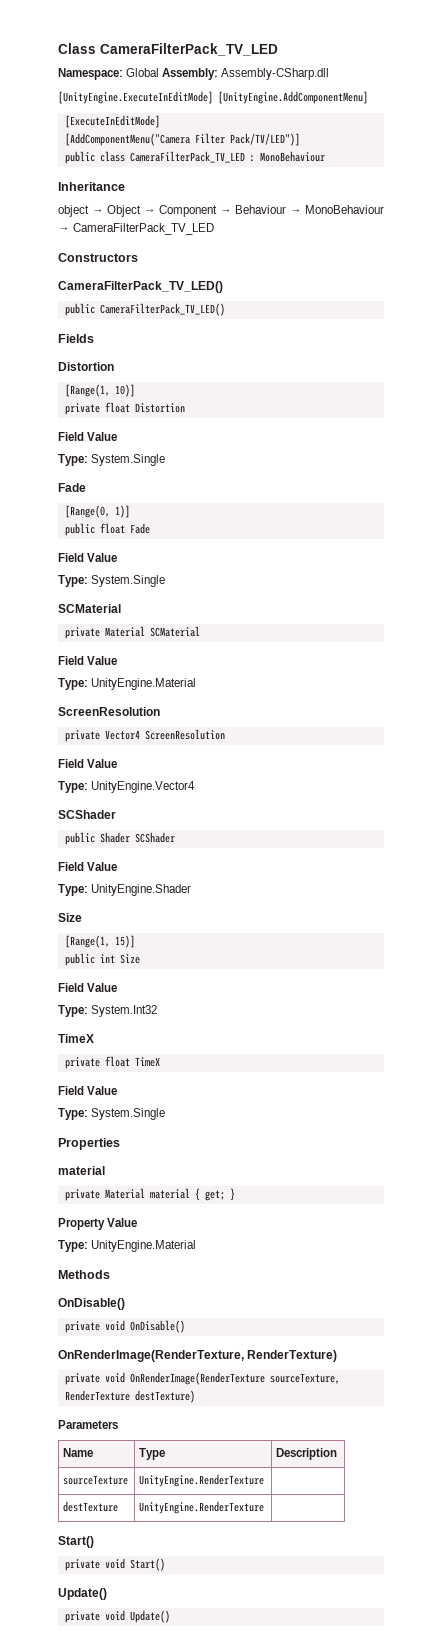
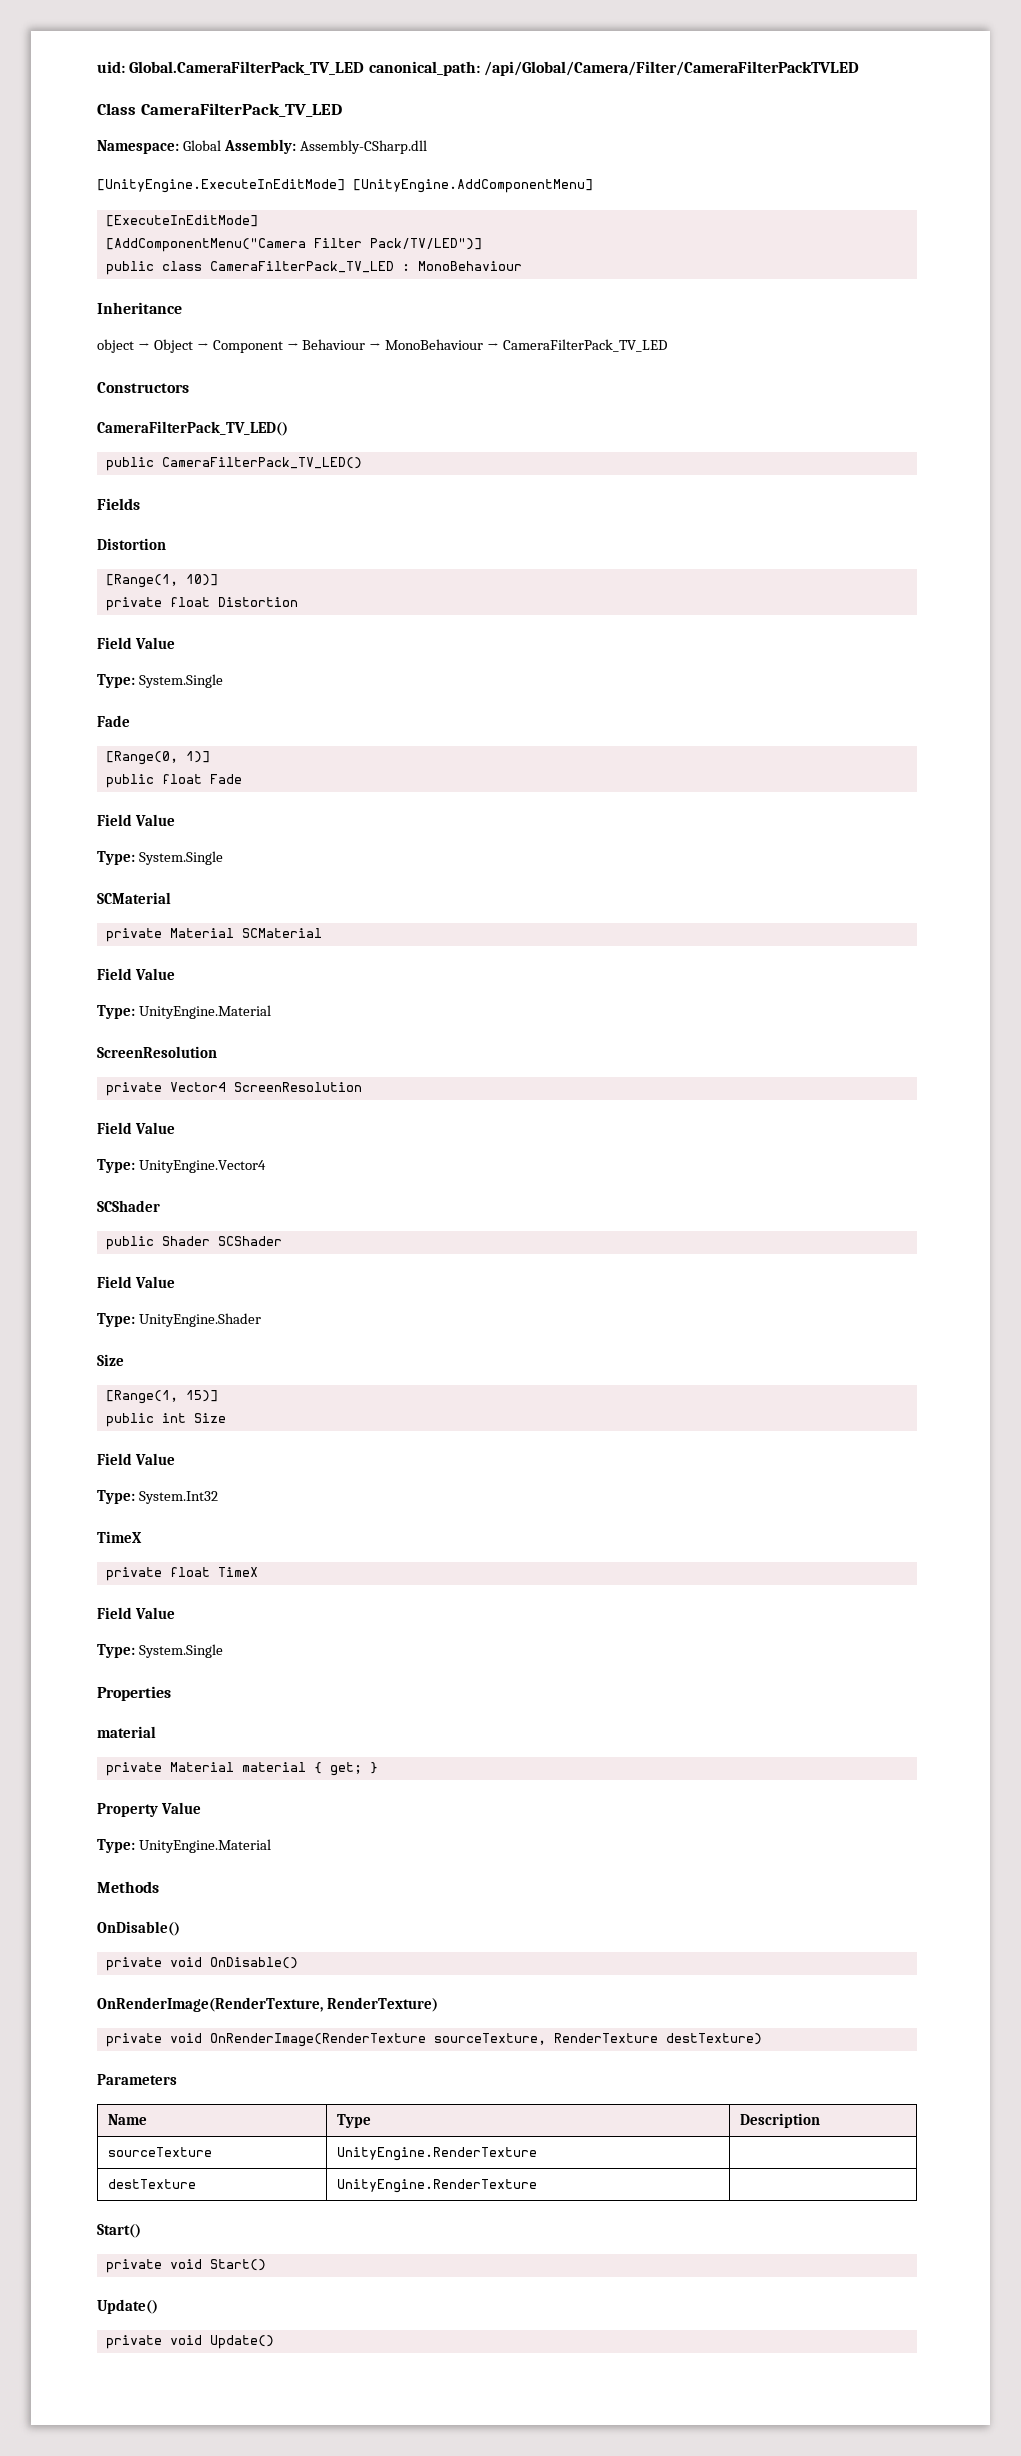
(58, 48) none -> [97,61,859,76] uid: Global.CameraFilterPack_TV_LED canonical_path: /api/Global/Camera/Filter/CameraFilterPackTVLED //

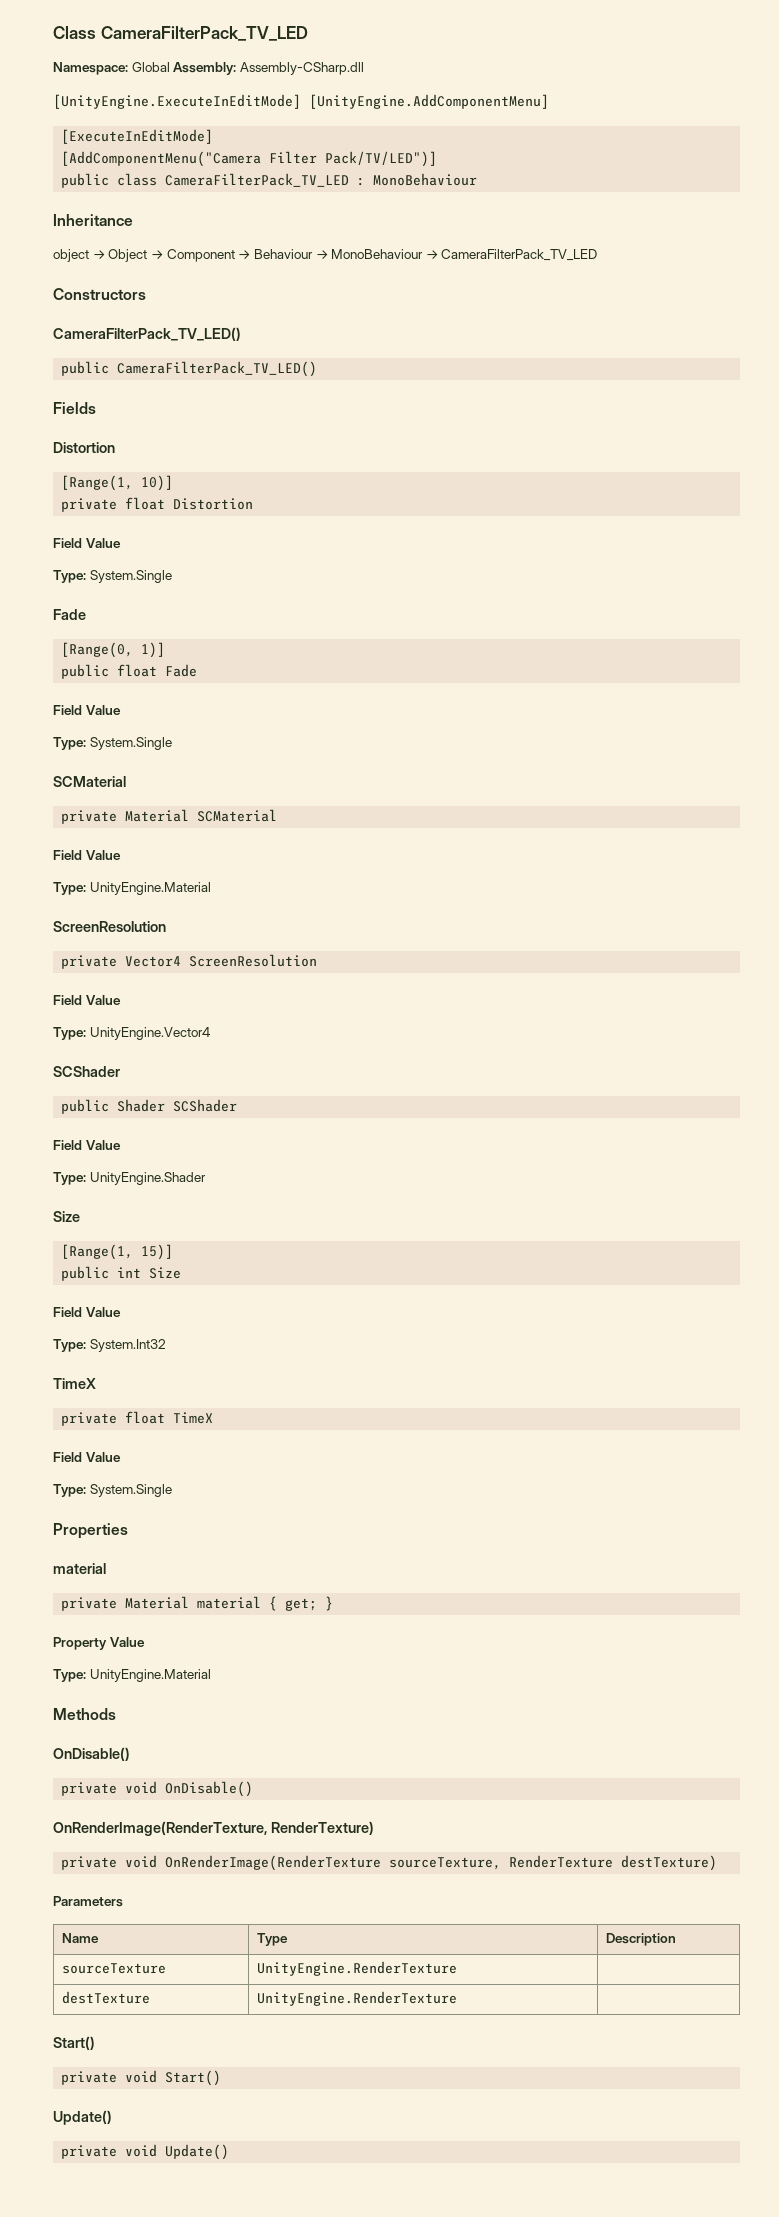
[97,61,859,76] uid: Global.CameraFilterPack_TV_LED canonical_path: /api/Global/Camera/Filter/CameraFilterPackTVLED // -> (53, 32) none

